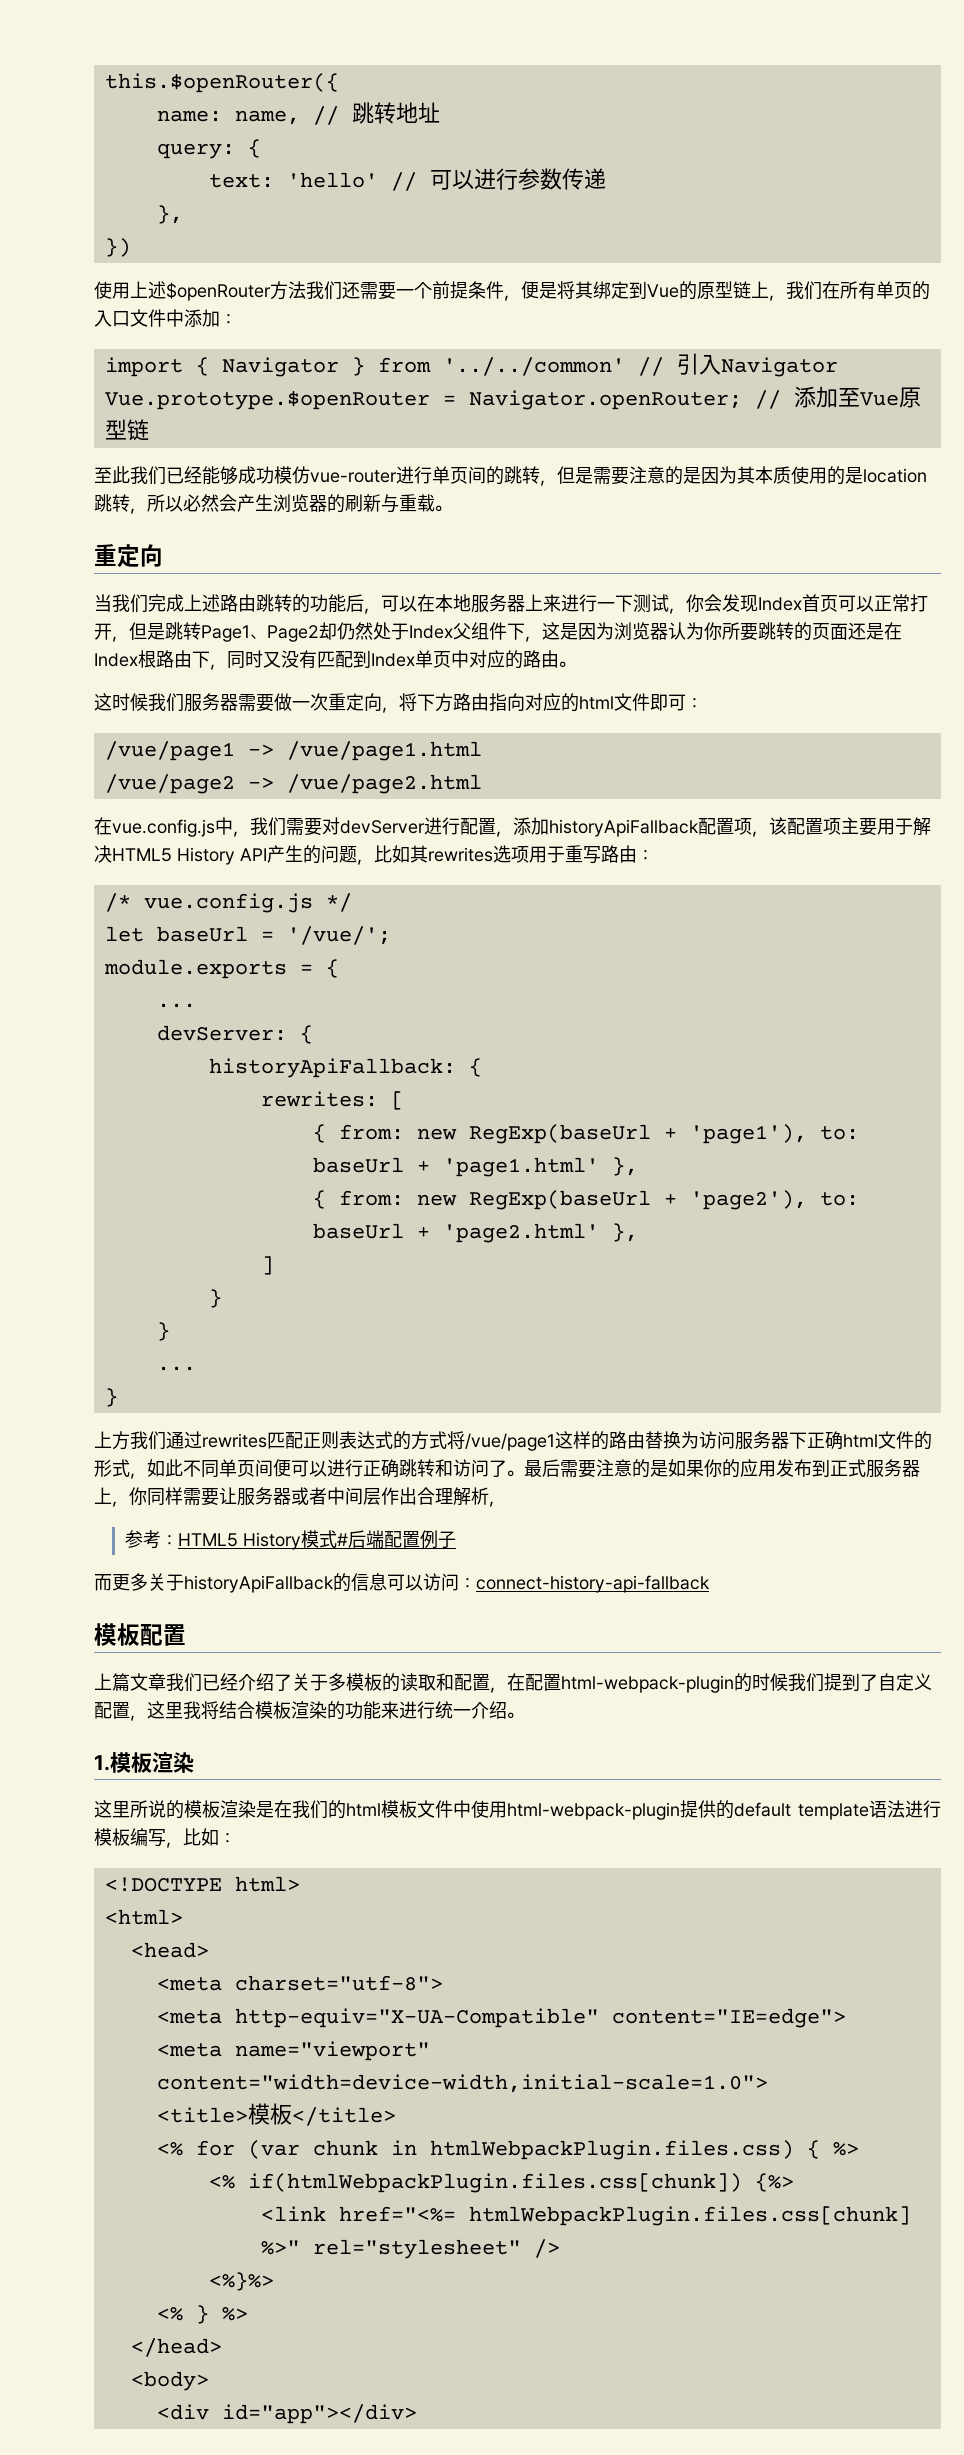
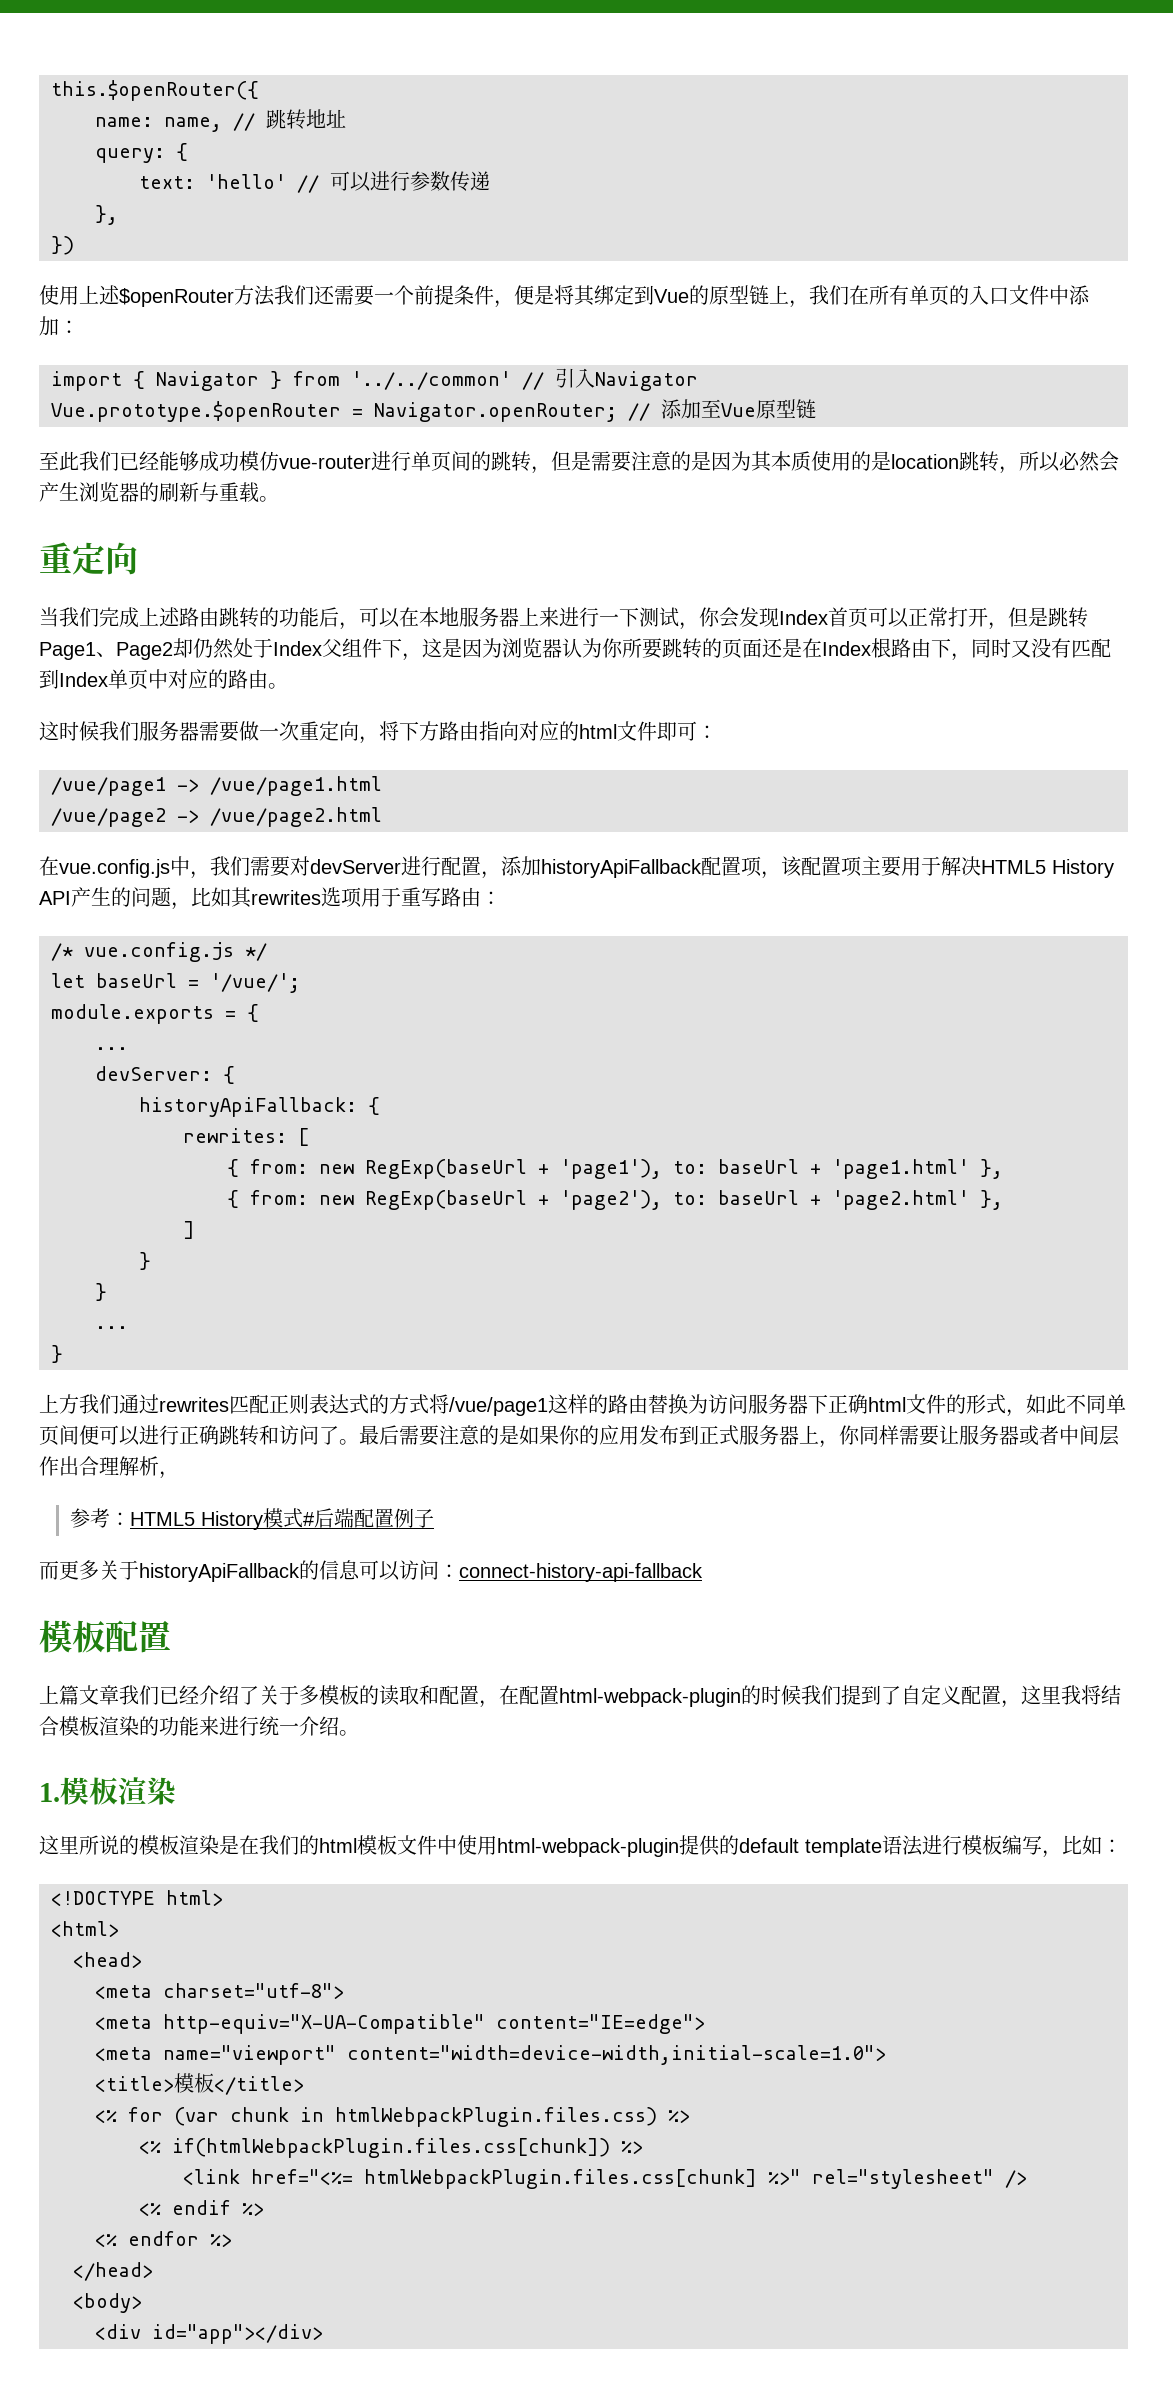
[806,2140,820,2159] { -> (657, 2117) none
[754,2173,794,2192] {%> -> [621,2141,643,2154] %>
[208,2272,274,2291] [156,2305,209,2324] <%}%> // <% } -> [139,2200,264,2216] [95,2231,199,2247] <% endif %> // <% endfor

